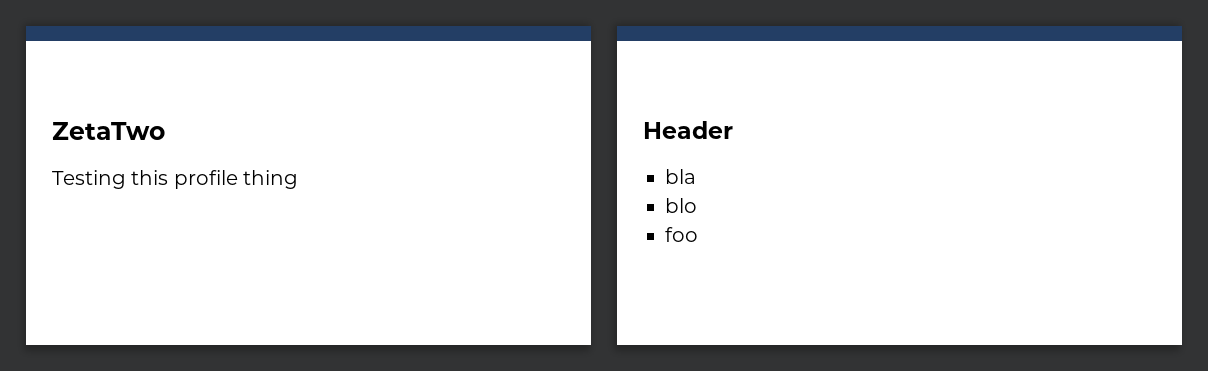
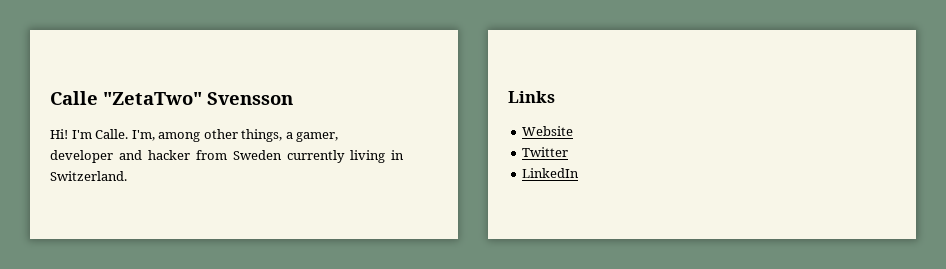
[52,122,165,140] [52,170,299,189] [643,121,733,139] [665,169,696,184] [665,198,697,213] [665,227,698,242] ZetaTwo // Testing this profile thing // Header // bla // blo // foo -> [50,91,293,105] [50,129,339,142] [50,150,404,163] [50,171,127,181] [508,91,555,103] [522,126,574,136] [522,147,569,157] [522,168,580,178] Calle "ZetaTwo" Svensson // Hi! I'm Calle. I'm, among other things, a gamer, developer and hacker from Sweden currently living in Switzerland. // Links // Website // Twitter // LinkedIn

